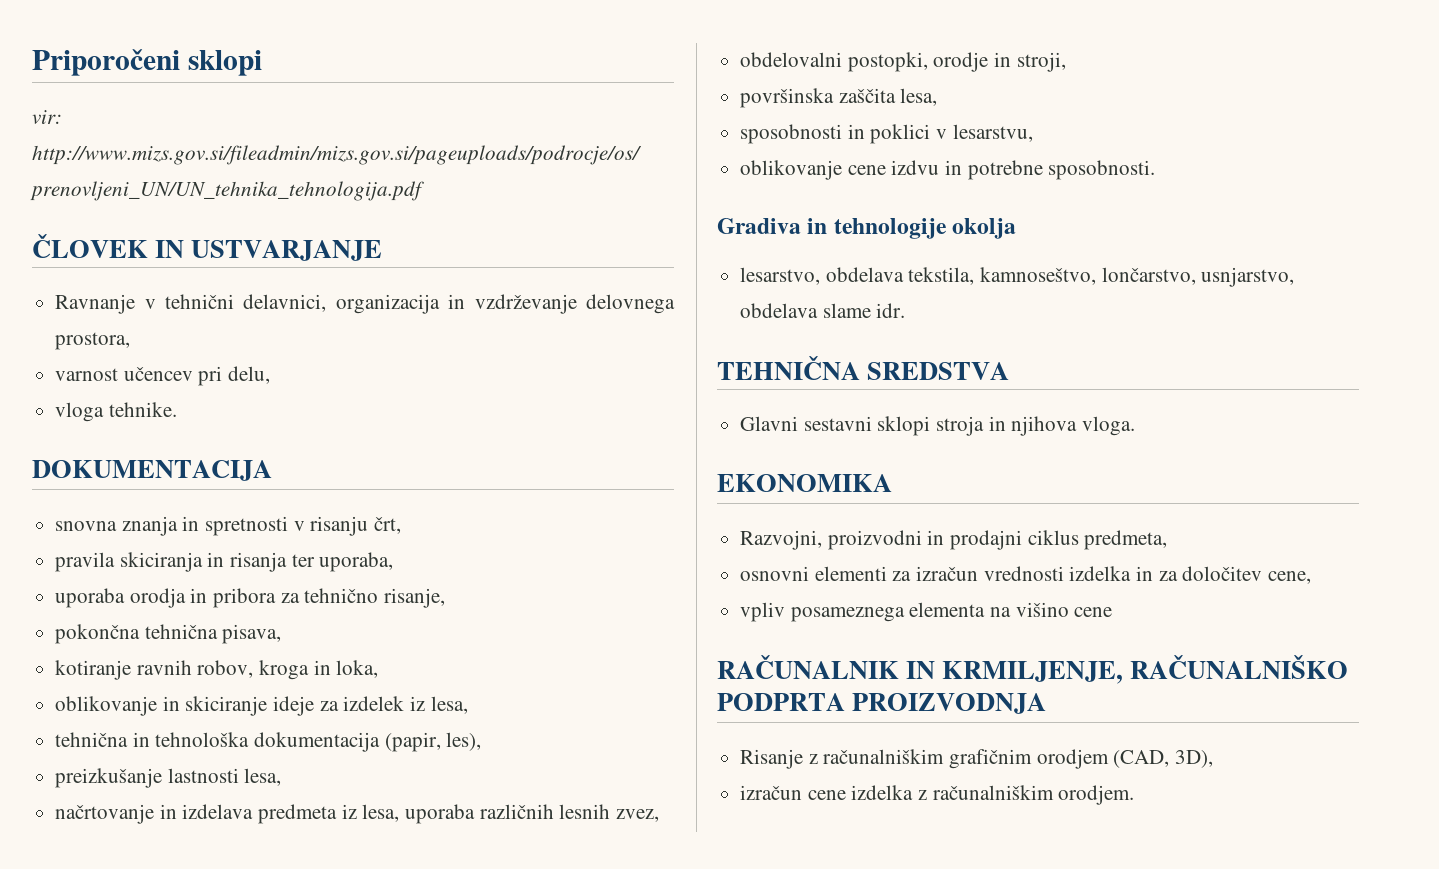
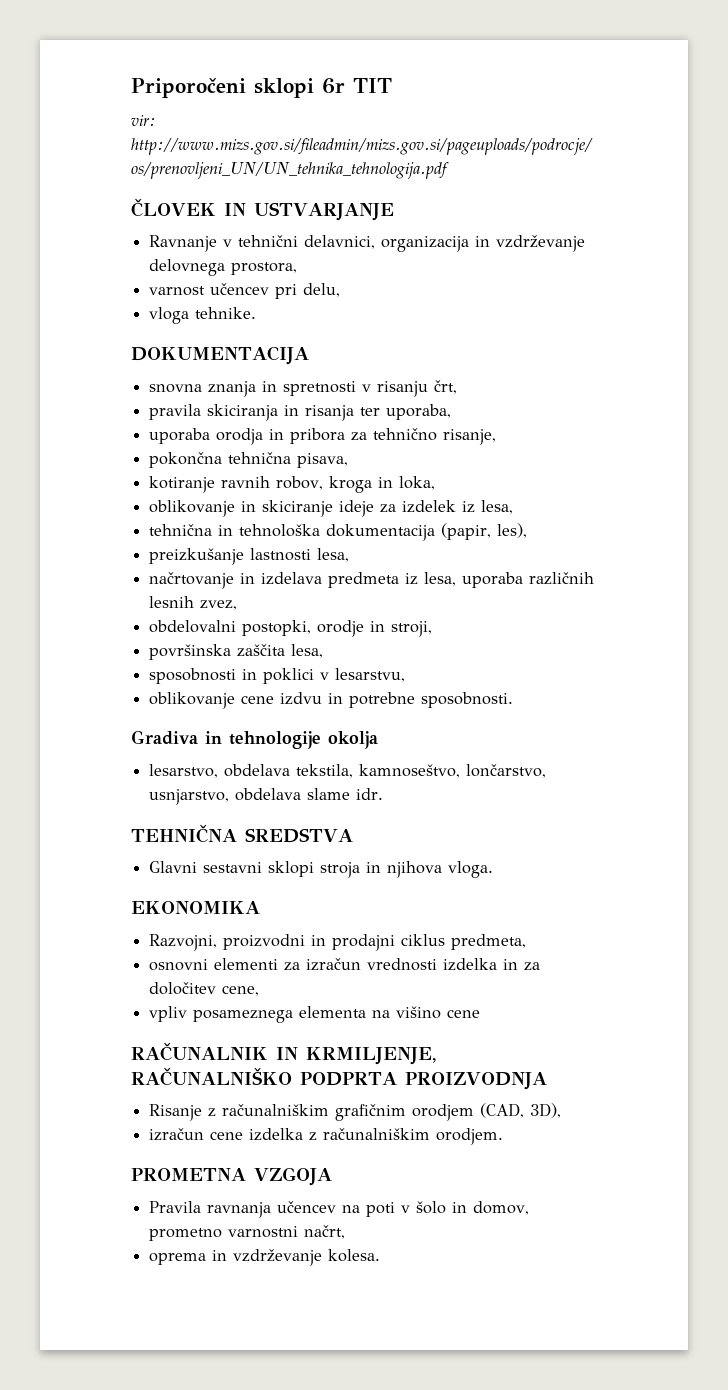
(262, 63) none -> [322,78,392,94] 6r TIT
(1135, 795) none -> [131,1167,332,1186] [149,1201,530,1218] [149,1225,346,1241] [149,1249,381,1266] // PROMETNA VZGOJA // Pravila ravnanja učencev na poti v šolo in domov, prometno varnostni načrt, // oprema in vzdrževanje kolesa.

